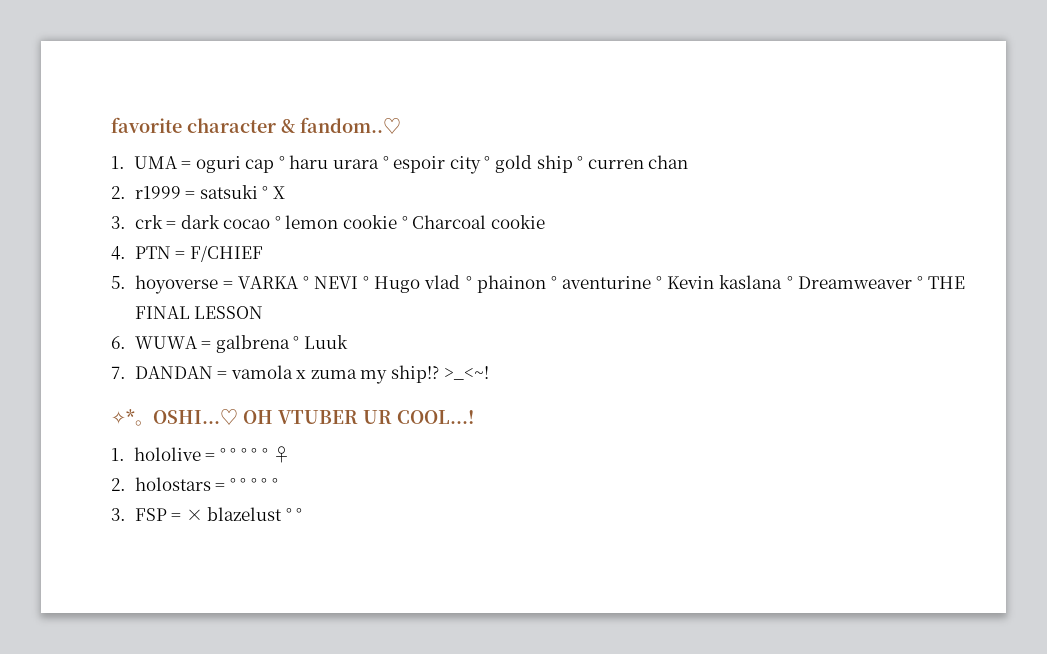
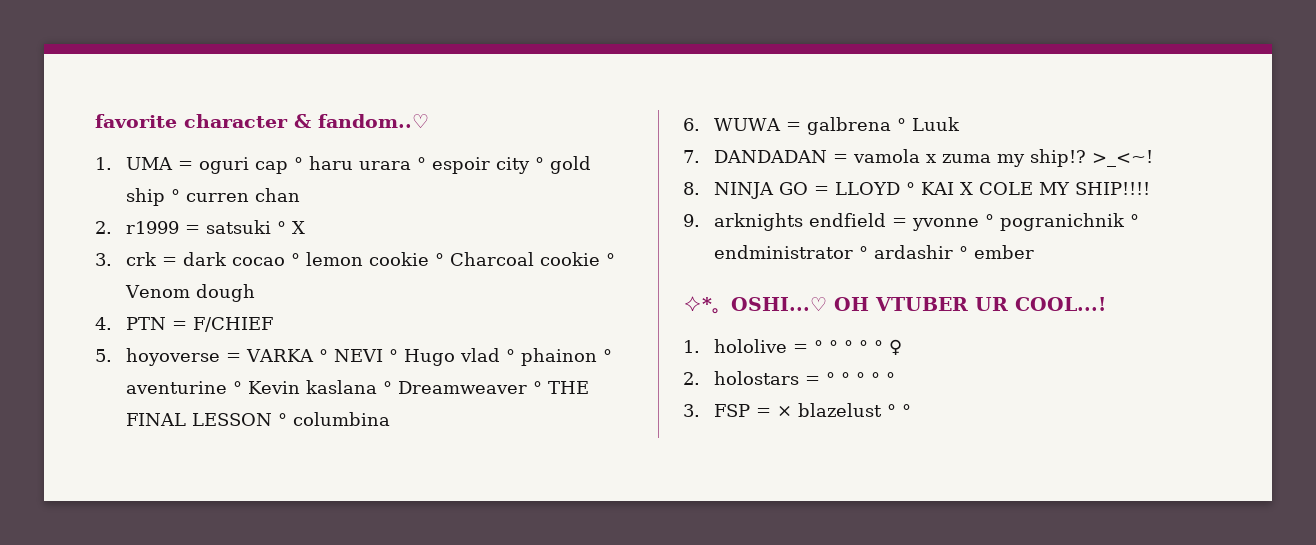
(545, 222) none -> [605,253,615,266] [124,284,255,302] ° Venom dough
(264, 312) none -> [277,412,390,426] ° columbina
[134,366,213,379] DANDAN -> [713,150,827,163] DANDADAN
(489, 373) none -> [683,182,1150,199] [683,213,1139,231] [713,245,1034,259] // 8. NINJA GO = LLOYD ° KAI X COLE MY SHIP!!!! // 9. arknights endfield = yvonne ° pogranichnik ° endministrator ° ardashir ° ember

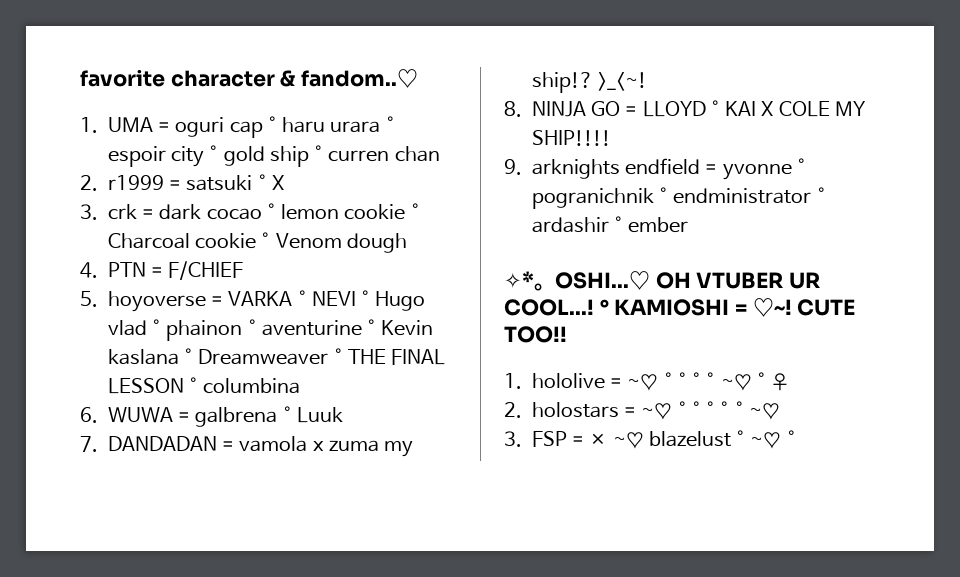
(1106, 304) none -> [599,298,856,317] [504,326,567,343] ° KAMIOSHI = ♡~! CUTE TOO!!
[813,340,868,353] ° ° ° ° -> [627,372,752,391] ~♡ ° ° ° ° ~♡
[825,372,895,385] ° ° ° ° ° -> [641,401,780,420] ~♡ ° ° ° ° ° ~♡
(792, 411) none -> [612,432,644,449] ~♡
(896, 410) none -> [750,432,782,449] ~♡

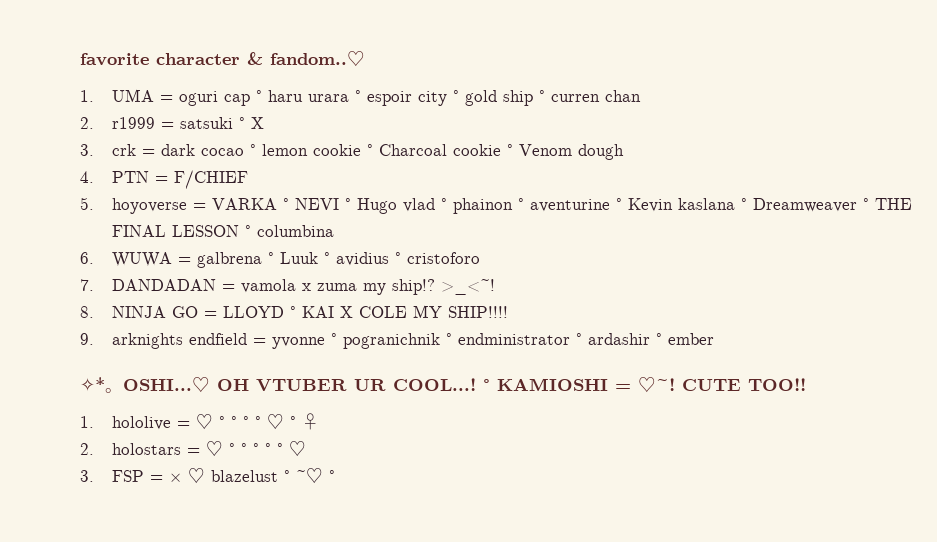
(343, 415) none -> [324,252,481,266] ° avidius ° cristoforo
[627,372,752,391] ~♡ ° ° ° ° ~♡ -> [196,414,285,430] ♡ ° ° ° ° ♡
[641,403,673,420] ~♡ -> [206,441,224,457] ♡
[748,403,780,420] ~♡ -> [289,441,307,457] ♡
[612,432,644,449] ~♡ -> [188,468,206,484] ♡

